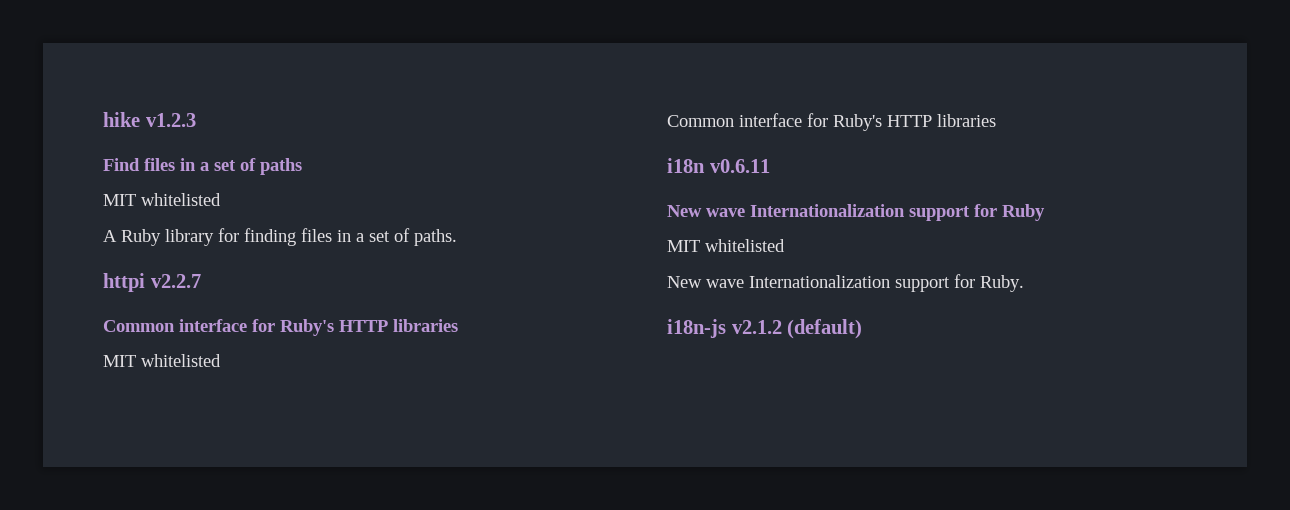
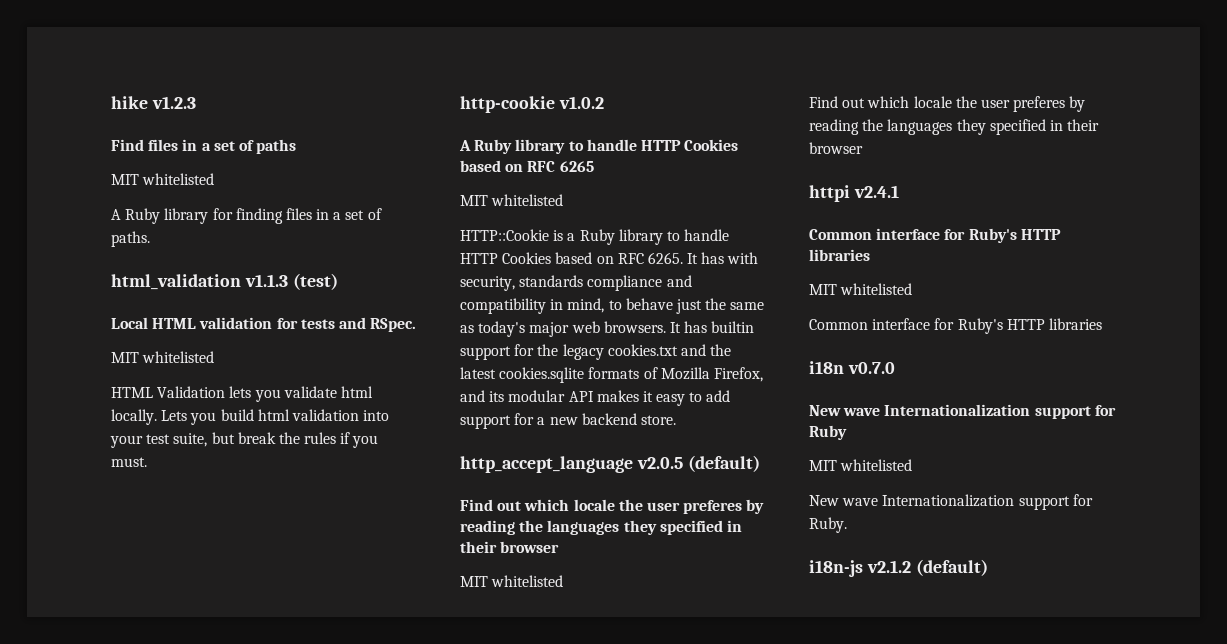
(457, 237) none -> [111,273,338,290] [111,317,417,332] [111,351,215,363] [111,386,373,402] [111,409,390,425] [110,432,379,448] [111,457,147,467] [460,96,604,113] [459,139,739,154] [460,160,594,172] [460,194,564,206] [460,229,730,245] [460,252,759,264] [460,275,692,291] [460,298,765,314] [460,321,755,337] [460,344,732,360] [460,367,763,383] [460,390,731,406] [460,413,676,429] [460,455,760,473] [460,499,765,514] [460,520,742,535] [460,541,560,553] [460,575,564,587] [809,96,1086,112] [809,119,1100,135] [809,142,863,154] // html_validation v1.1.3 (test) // Local HTML validation for tests and RSpec. // MIT whitelisted // HTML Validation lets you validate html locally. Lets you build html validation into your test suite, but break the rules if you must. // http-cookie v1.0.2 // A Ruby library to handle HTTP Cookies based on RFC 6265 // MIT whitelisted // HTTP::Cookie is a Ruby library to handle HTTP Cookies based on RFC 6265. It has with security, standards compliance and compatibility in mind, to behave just the same as today's major web browsers. It has builtin support for the legacy cookies.txt and the latest cookies.sqlite formats of Mozilla Firefox, and its modular API makes it easy to add support for a new backend store. // http_accept_language v2.0.5 (default) // Find out which locale the user preferes by reading the languages they specified in their browser // MIT whitelisted // Find out which locale the user preferes by reading the languages they specified in their browser
[150,274,201,288] v2.2.7 -> [853,185,899,198] v2.4.1
[709,159,770,173] v0.6.11 -> [847,362,895,374] v0.7.0

